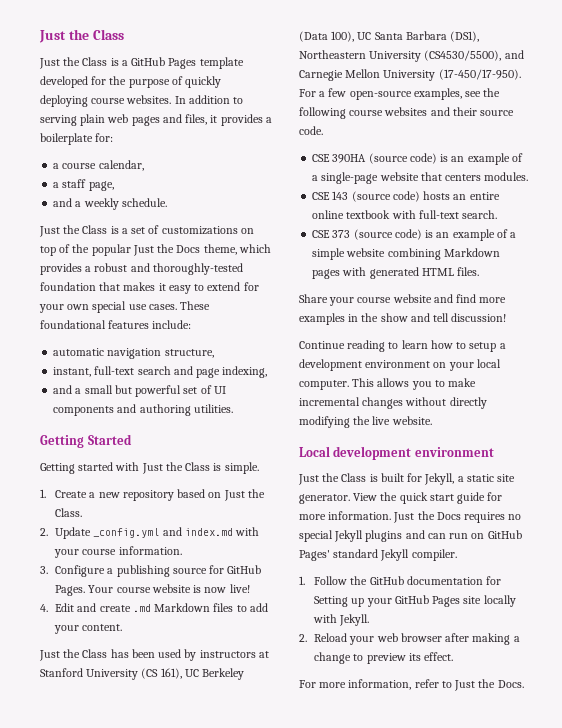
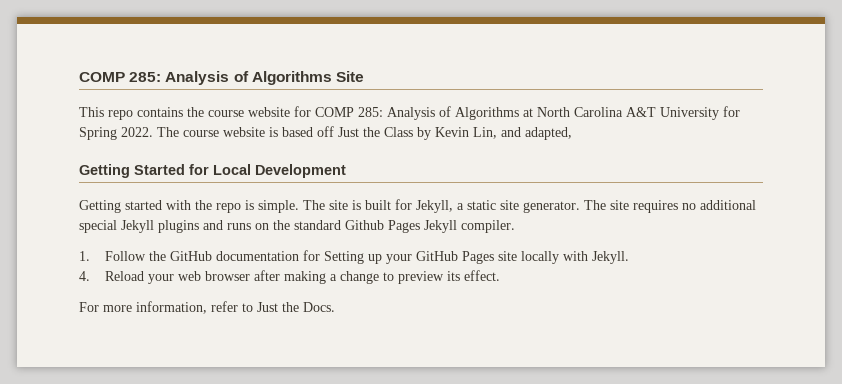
[39,29,124,43] [39,57,244,69] [40,76,222,88] [40,95,244,107] [40,114,272,126] [40,133,114,145] [53,160,144,171] [53,179,114,191] [53,198,167,210] [39,225,254,237] [40,244,271,256] [40,263,243,275] [40,282,259,294] [39,301,211,313] [40,320,192,329] [53,348,214,359] [53,366,268,378] [53,385,226,397] [53,404,233,416] Just the Class // Just the Class is a GitHub Pages template developed for the purpose of quickly deploying course websites. In addition to serving plain web pages and files, it provides a boilerplate for: // a course calendar, // a staff page, // and a weekly schedule. // Just the Class is a set of customizations on top of the popular Just the Docs theme, which provides a robust and thoroughly-tested foundation that makes it easy to extend for your own special use cases. These foundational features include: // automatic navigation structure, // instant, full-text search and page indexing, // and a small but powerful set of UI components and authoring utilities. -> [79,71,364,85] [79,106,740,120] [79,126,572,140] COMP 285: Analysis of Algorithms Site // This repo contains the course website for COMP 285: Analysis of Algorithms at North Carolina A&T University for Spring 2022. The course website is based off Just the Class by Kevin Lin, and adapted,
(132, 439) none -> [189,164,346,178] for Local Development
[141,462,211,474] Just the Class -> [195,200,241,213] the repo
[40,489,265,501] [55,508,83,517] [40,527,260,539] [54,546,182,558] [40,565,262,577] [55,584,250,596] [40,603,268,612] [54,624,123,634] [39,649,269,661] [40,668,245,680] [299,31,480,42] [299,50,524,62] [299,69,521,81] [299,88,501,100] [299,107,515,119] [299,126,323,135] [312,153,523,165] [312,172,529,184] [312,191,500,202] [312,210,498,219] [312,229,517,241] [312,248,500,260] [312,267,480,279] [299,294,507,306] [299,313,507,325] [299,340,506,352] [299,359,501,371] [299,378,477,390] [299,397,487,409] [299,416,432,428] [299,446,494,460] [298,473,367,485] // 1. Create a new repository based on Just the Class. // 2. Update _config.yml and index.md with your course information. // 3. Configure a publishing source for GitHub Pages. Your course website is now live! // 4. Edit and create .md Markdown files to add your content. // Just the Class has been used by instructors at Stanford University (CS 161), UC Berkeley (Data 100), UC Santa Barbara (DS1), Northeastern University (CS4530/5500), and Carnegie Mellon University (17-450/17-950). For a few open-source examples, see the following course websites and their source code. // CSE 390HA (source code) is an example of a single-page website that centers modules. // CSE 143 (source code) hosts an entire online textbook with full-text search. // CSE 373 (source code) is an example of a simple website combining Markdown pages with generated HTML files. // Share your course website and find more examples in the show and tell discussion! // Continue reading to learn how to setup a development environment on your local computer. This allows you to make incremental changes without directly modifying the live website. // Local development environment // Just the Class -> [303,200,348,210] The site
[353,492,503,504] [299,511,461,523] View the quick start guide for more information. Just the Docs -> [584,200,629,210] The site
(522, 517) none -> [700,200,756,210] additional
[427,530,522,539] [299,549,379,561] can run on GitHub Pages' standard -> [227,220,420,233] runs on the standard Github Pages
[299,634,307,642] 2. -> [79,271,90,281] 4.

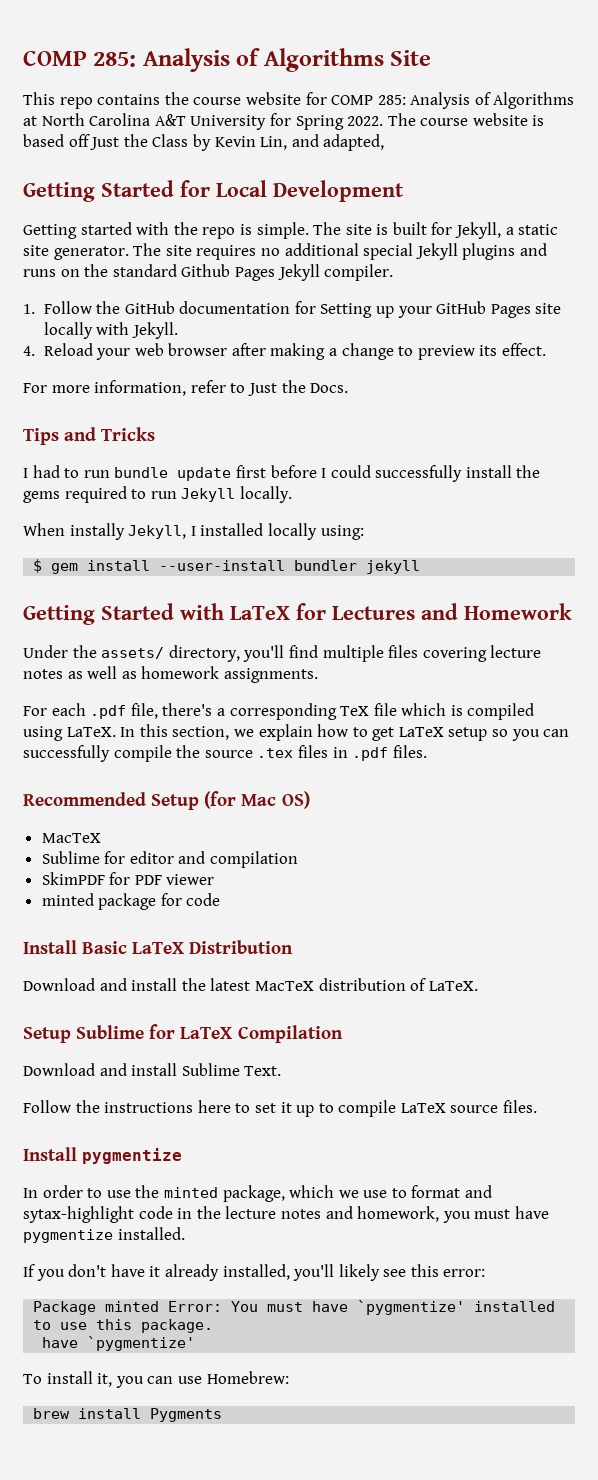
(335, 307) none -> [23,427,156,445] [23,465,541,482] [23,486,292,503] [23,523,364,540] [33,559,421,574] [23,603,572,625] [23,645,542,662] [23,666,318,683] [23,703,535,720] [23,724,570,741] [23,745,427,762] [23,791,310,810] [41,833,101,843] [41,851,299,868] [41,872,215,885] [41,893,221,910] [23,940,294,954] [23,978,478,991] [23,1024,343,1043] [23,1063,282,1076] [23,1100,538,1117] [23,1147,183,1164] [23,1185,493,1202] [23,1206,549,1223] [23,1227,185,1243] [23,1264,486,1281] [33,1300,556,1315] [33,1319,214,1333] [42,1336,196,1351] [23,1371,289,1388] [33,1408,223,1422] // Tips and Tricks // I had to run bundle update first before I could successfully install the gems required to run Jekyll locally. // When instally Jekyll, I installed locally using: // $ gem install --user-install bundler jekyll // Getting Started with LaTeX for Lectures and Homework // Under the assets/ directory, you'll find multiple files covering lecture notes as well as homework assignments. // For each .pdf file, there's a corresponding TeX file which is compiled using LaTeX. In this section, we explain how to get LaTeX setup so you can successfully compile the source .tex files in .pdf files. // Recommended Setup (for Mac OS) // MacTeX // Sublime for editor and compilation // SkimPDF for PDF viewer // minted package for code // Install Basic LaTeX Distribution // Download and install the latest MacTeX distribution of LaTeX. // Setup Sublime for LaTeX Compilation // Download and install Sublime Text. // Follow the instructions here to set it up to compile LaTeX source files. // Install pygmentize // In order to use the minted package, which we use to format and sytax-highlight code in the lecture notes and homework, you must have pygmentize installed. // If you don't have it already installed, you'll likely see this error: // Package minted Error: You must have `pygmentize' installed to use this package. // have `pygmentize' // To install it, you can use Homebrew: // brew install Pygments

